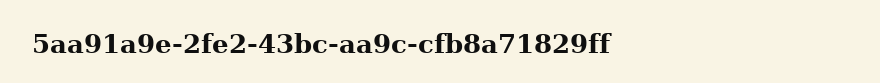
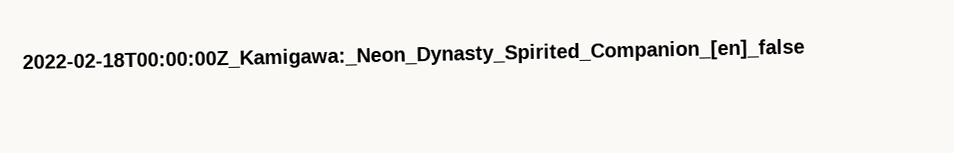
[32,33,612,53] 5aa91a9e-2fe2-43bc-aa9c-cfb8a71829ff -> [22,38,805,74] 2022-02-18T00:00:00Z_Kamigawa:_Neon_Dynasty_Spirited_Companion_[en]_false

